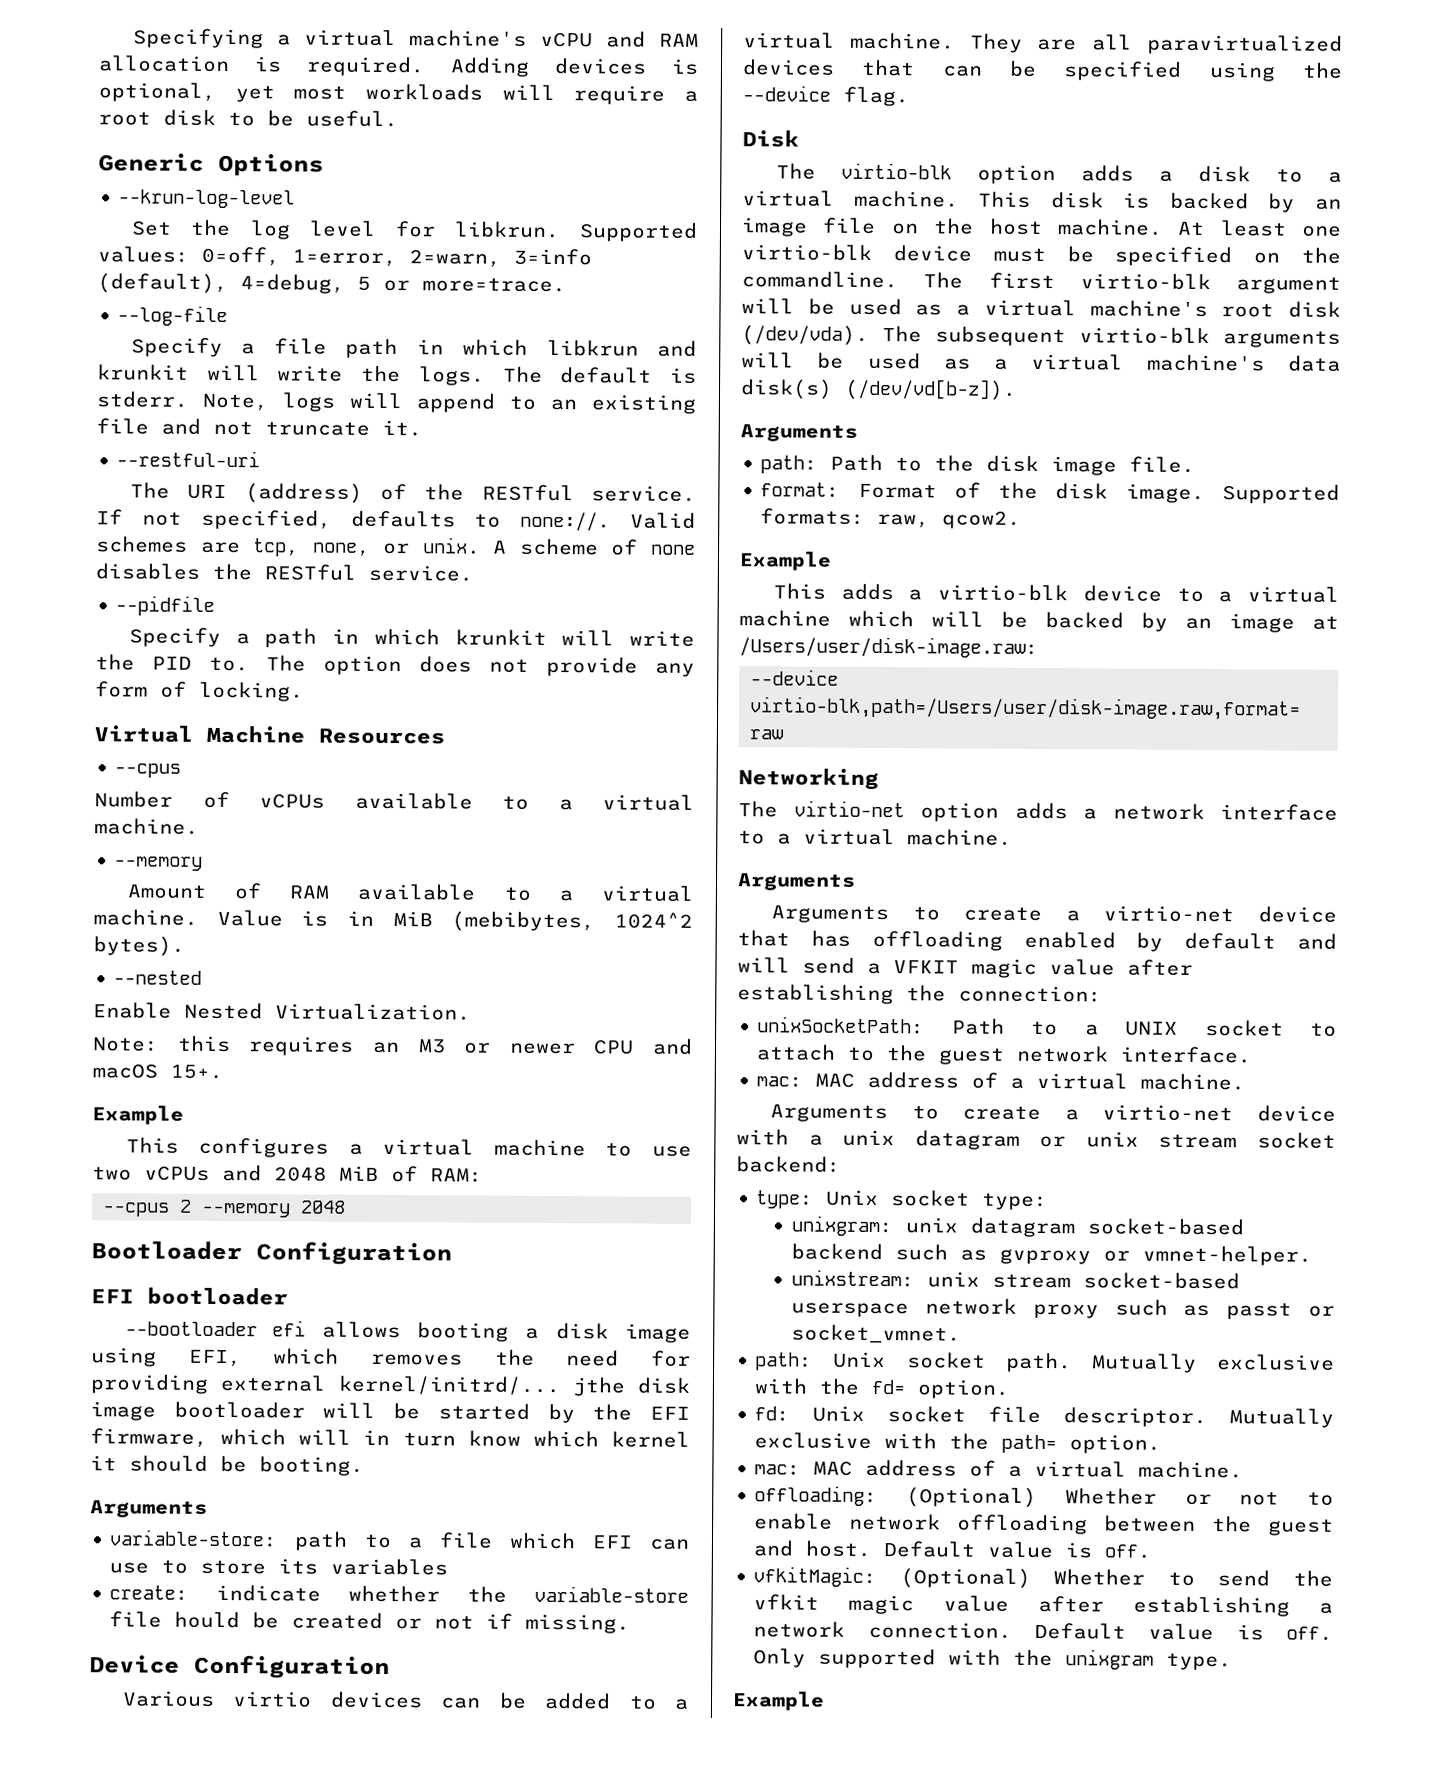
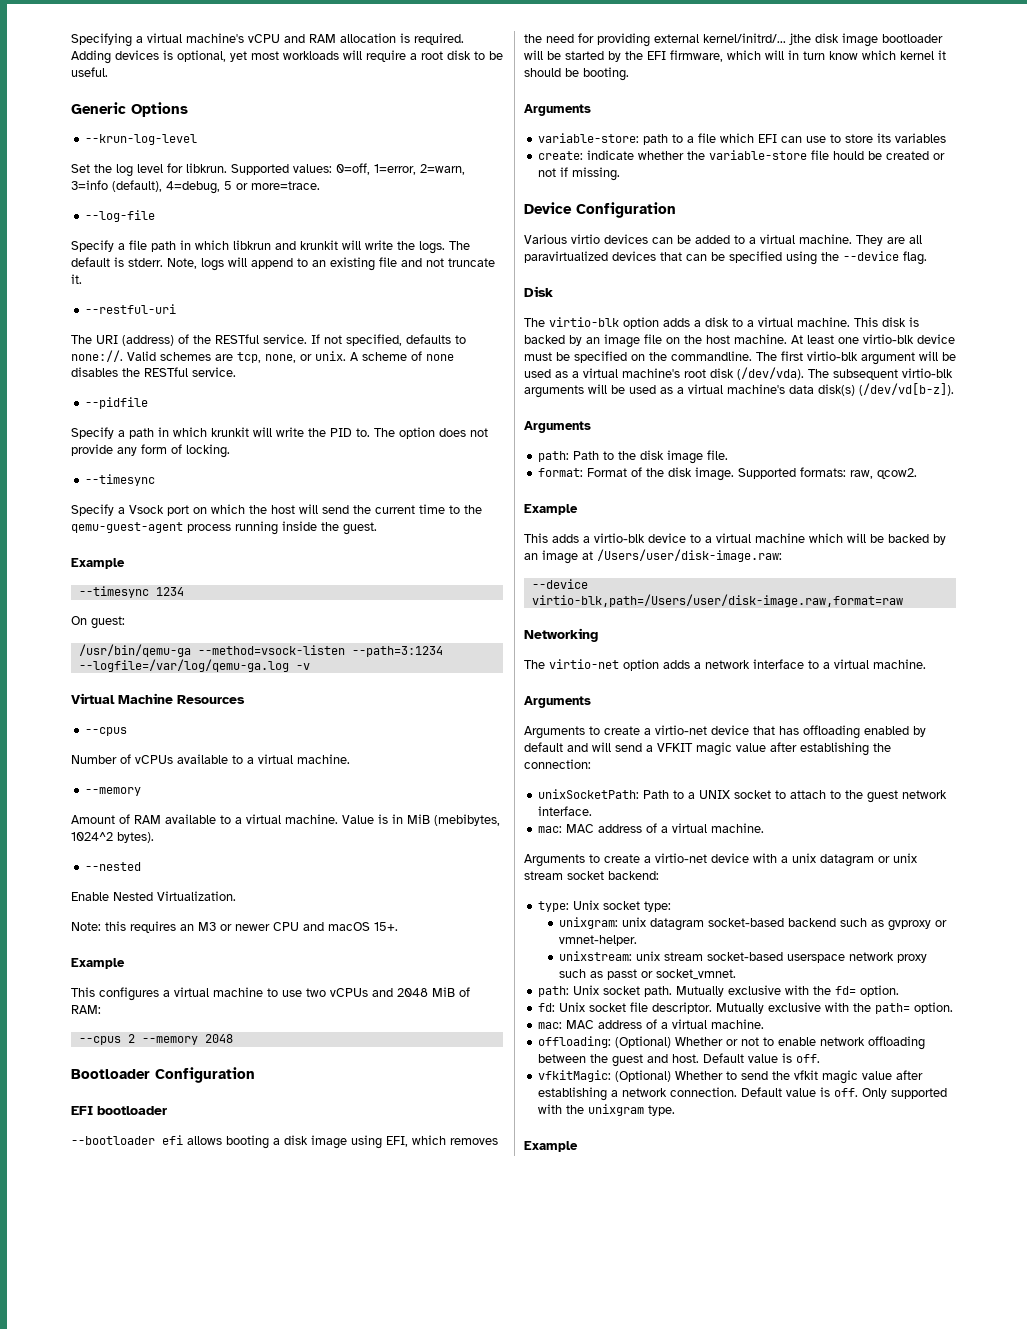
(304, 691) none -> [85,474,156,486] [71,504,482,516] [71,521,377,535] [71,558,125,569] [78,586,184,598] [71,616,125,629] [78,644,443,657] [78,659,310,672] // --timesync // Specify a Vsock port on which the host will send the current time to the qemu-guest-agent process running inside the guest. // Example // --timesync 1234 // On guest: // /usr/bin/qemu-ga --method=vsock-listen --path=3:1234 --logfile=/var/log/qemu-ga.log -v

